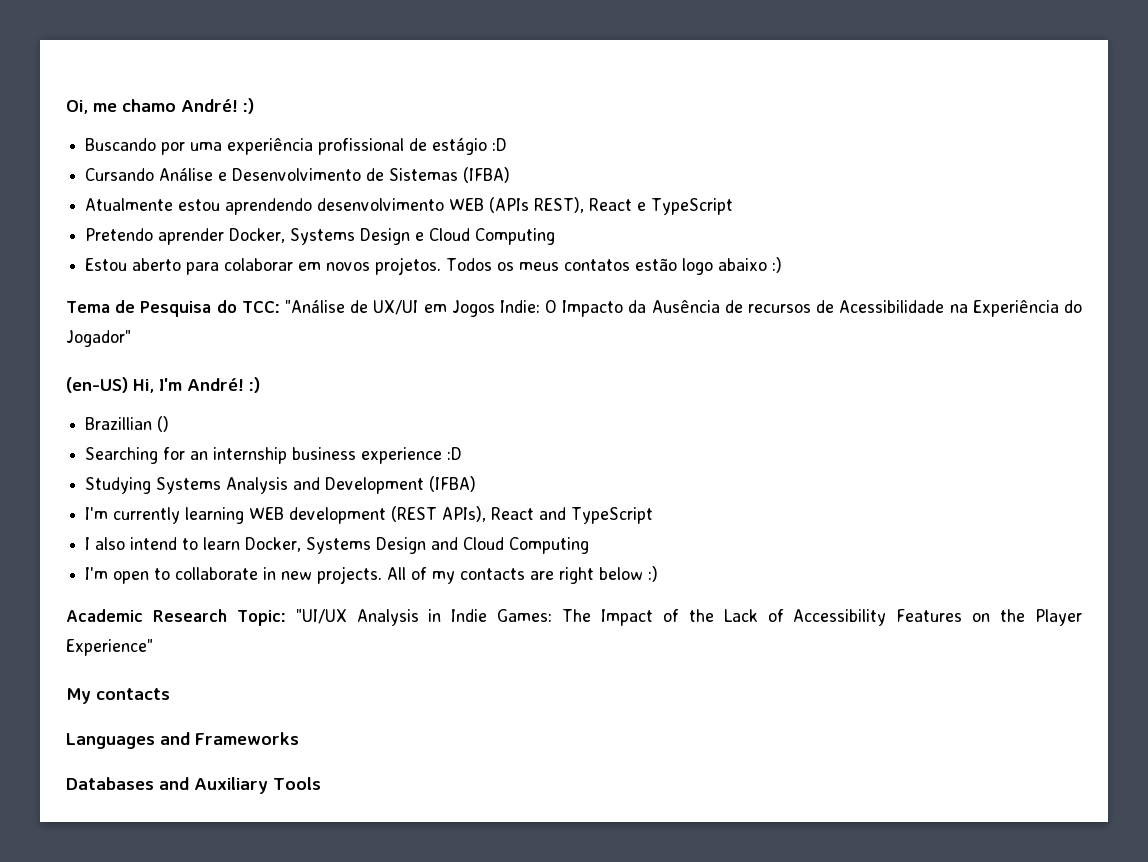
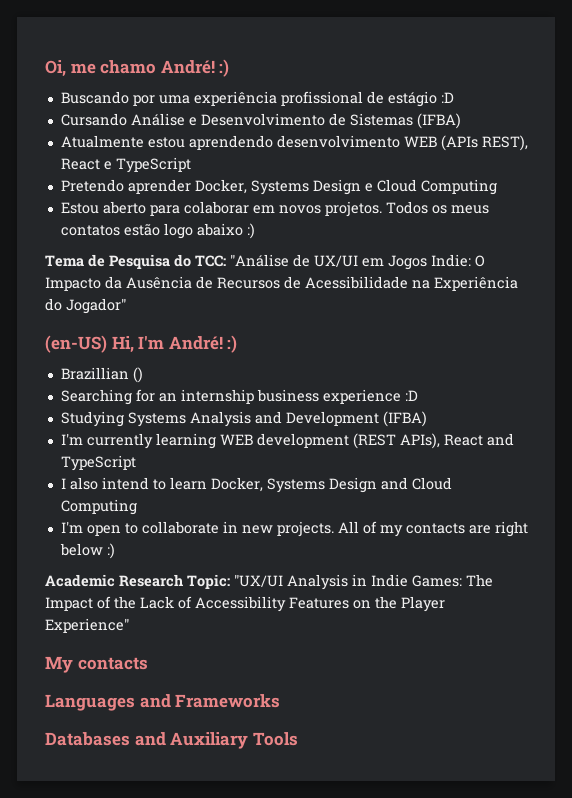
[748,304,812,313] recursos -> [217,277,280,289] Recursos
[295,609,347,624] "UI/UX -> [234,574,283,587] "UX/UI

